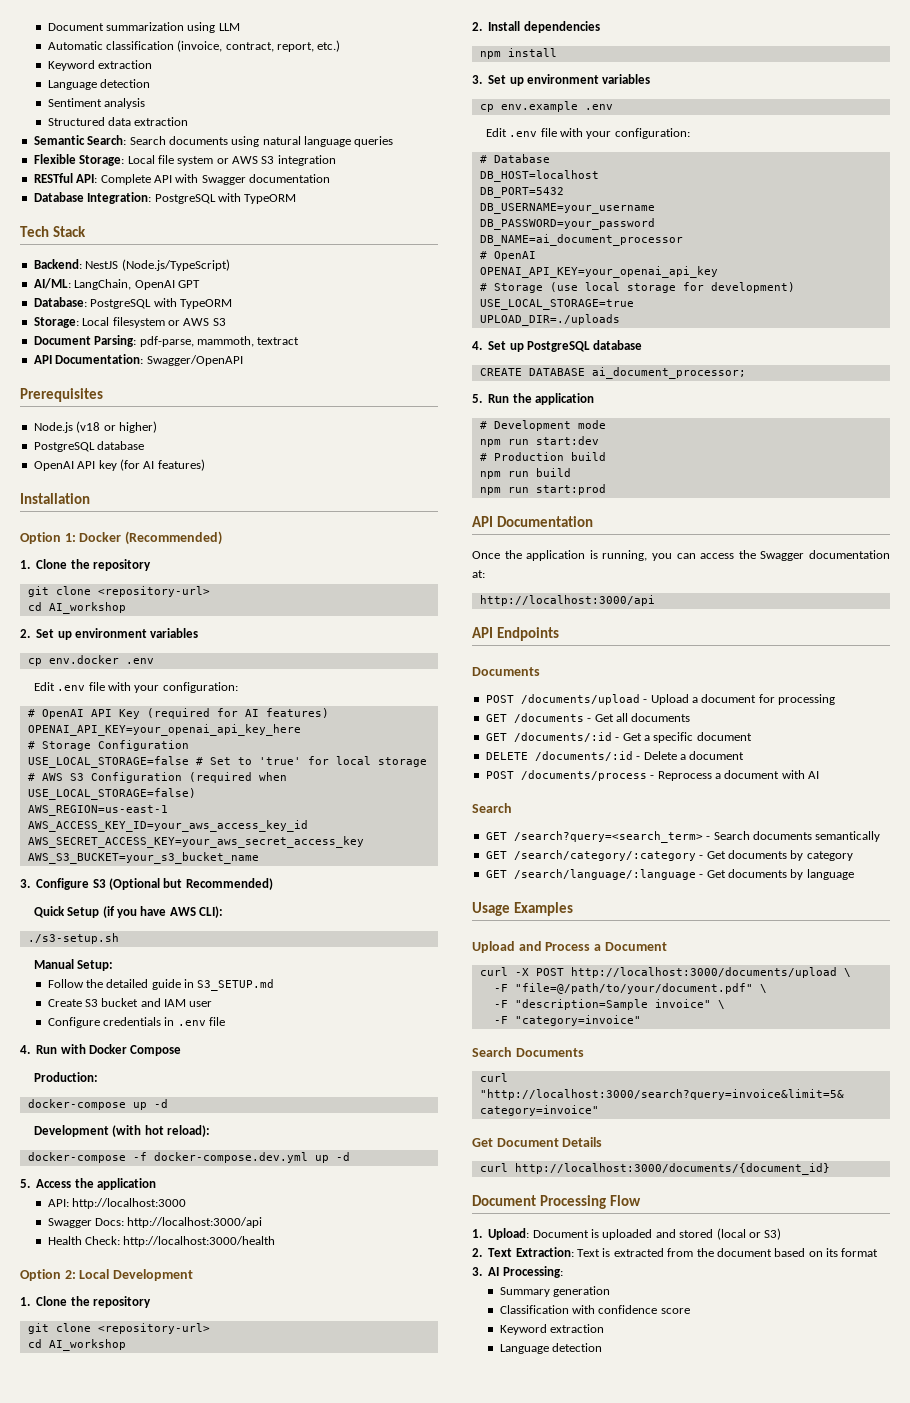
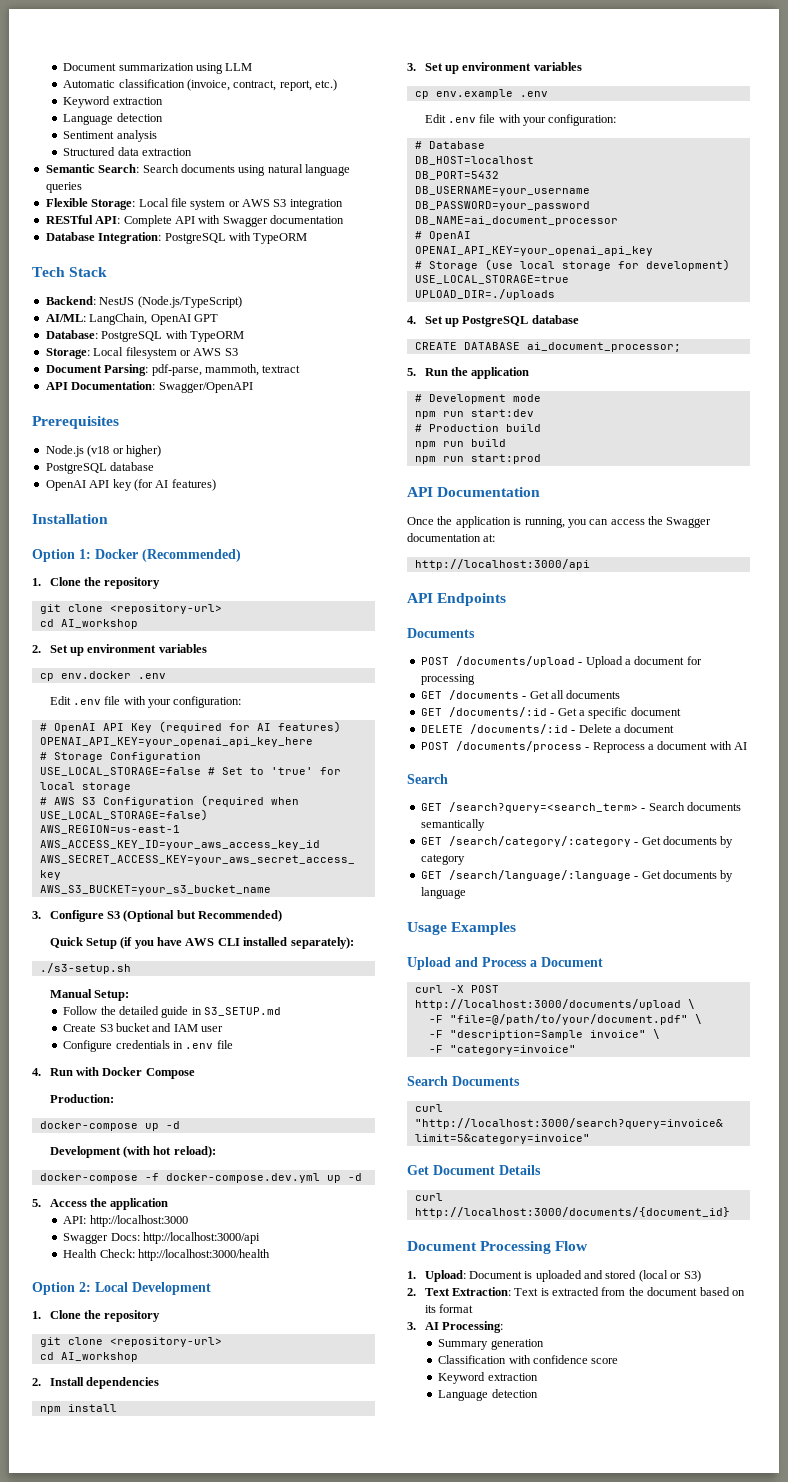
[199,906,224,918] CLI): -> [217,937,354,949] CLI installed separately):

